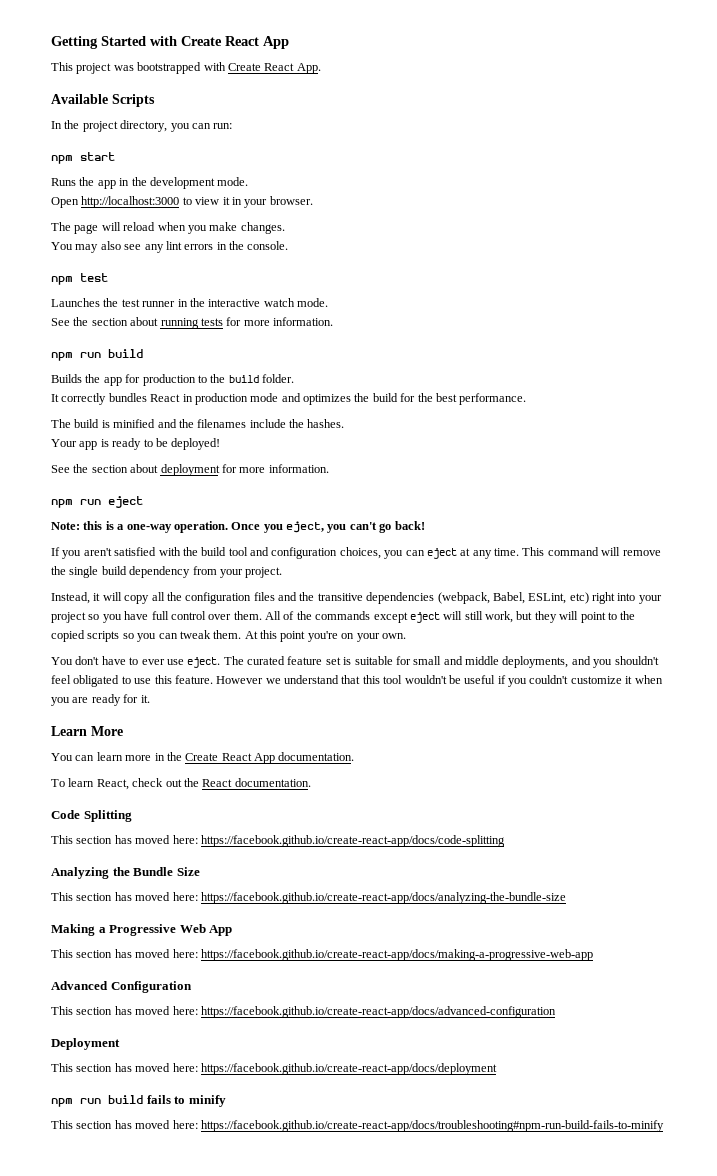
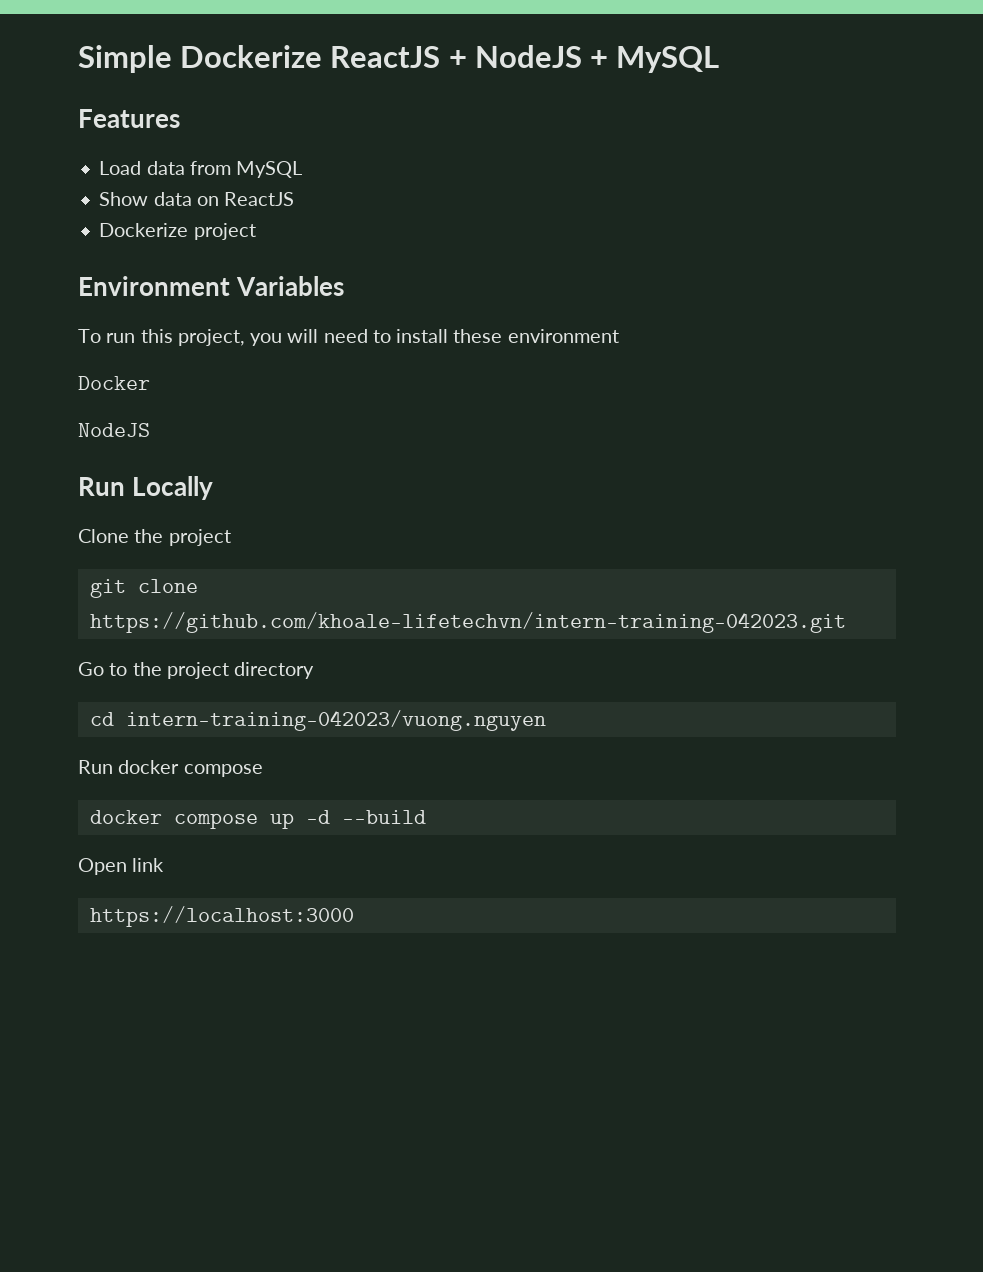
[51,36,289,49] [51,62,321,74] [51,94,155,107] [51,120,233,132] [51,152,115,164] [51,177,249,189] [51,196,313,208] [51,222,285,234] [51,241,289,253] [51,273,108,285] [51,298,328,307] [51,317,333,329] [51,349,143,361] [51,374,294,386] [51,393,527,405] [51,419,345,428] [51,438,221,450] [51,464,329,476] [51,496,143,508] [51,521,425,533] [51,547,661,559] [51,566,283,578] [51,592,662,604] [51,611,636,623] [51,630,406,642] [51,656,659,668] [51,675,663,687] [51,694,150,706] [51,726,123,736] [51,752,355,764] [51,778,311,790] [51,810,132,822] [51,835,505,847] [51,867,200,879] [51,892,566,904] [51,924,233,936] [51,949,593,961] [51,981,192,993] [51,1006,556,1018] [51,1038,120,1050] [51,1063,497,1075] [51,1095,226,1107] [51,1120,664,1132] Getting Started with Create React App // This project was bootstrapped with Create React App. // Available Scripts // In the project directory, you can run: // npm start // Runs the app in the development mode. // Open http://localhost:3000 to view it in your browser. // The page will reload when you make changes. // You may also see any lint errors in the console. // npm test // Launches the test runner in the interactive watch mode. // See the section about running tests for more information. // npm run build // Builds the app for production to the build folder. // It correctly bundles React in production mode and optimizes the build for the best performance. // The build is minified and the filenames include the hashes. // Your app is ready to be deployed! // See the section about deployment for more information. // npm run eject // Note: this is a one-way operation. Once you eject, you can't go back! // If you aren't satisfied with the build tool and configuration choices, you can eject at any time. This command will remove the single build dependency from your project. // Instead, it will copy all the configuration files and the transitive dependencies (webpack, Babel, ESLint, etc) right into your project so you have full control over them. All of the commands except eject will still work, but they will point to the copied scripts so you can tweak them. At this point you're on your own. // You don't have to ever use eject. The curated feature set is suitable for small and middle deployments, and you shouldn't feel obligated to use this feature. However we understand that this tool wouldn't be useful if you couldn't customize it when you are ready for it. // Learn More // You can learn more in the Create React App documentation. // To learn React, check out the React documentation. // Code Splitting // This section has moved here: https://facebook.github.io/create-react-app/docs/code-splitting // Analyzing the Bundle Size // This section has moved here: https://facebook.github.io/create-react-app/docs/analyzing-the-bundle-size // Making a Progressive Web App // This section has moved here: https://facebook.github.io/create-react-app/docs/making-a-progressive-web-app // Advanced Configuration // This section has moved here: https://facebook.github.io/create-react-app/docs/advanced-configuration // Deployment // This section has moved here: https://facebook.github.io/create-react-app/docs/deployment // npm run build fails to minify // This section has moved here: https://facebook.github.io/create-react-app/docs/troubleshooting#npm-run-build-fails-to-minify -> [78,45,720,73] [78,109,180,128] [99,161,303,178] [99,192,295,206] [99,223,256,240] [78,276,345,296] [78,329,619,346] [78,376,150,390] [78,423,150,437] [78,476,214,500] [78,529,231,546] [89,579,198,598] [89,612,846,633] [78,662,315,679] [89,710,546,731] [78,760,263,777] [89,810,426,829] [78,858,165,875] [89,906,354,927] Simple Dockerize ReactJS + NodeJS + MySQL // Features // Load data from MySQL // Show data on ReactJS // Dockerize project // Environment Variables // To run this project, you will need to install these environment // Docker // NodeJS // Run Locally // Clone the project // git clone https://github.com/khoale-lifetechvn/intern-training-042023.git // Go to the project directory // cd intern-training-042023/vuong.nguyen // Run docker compose // docker compose up -d --build // Open link // https://localhost:3000

